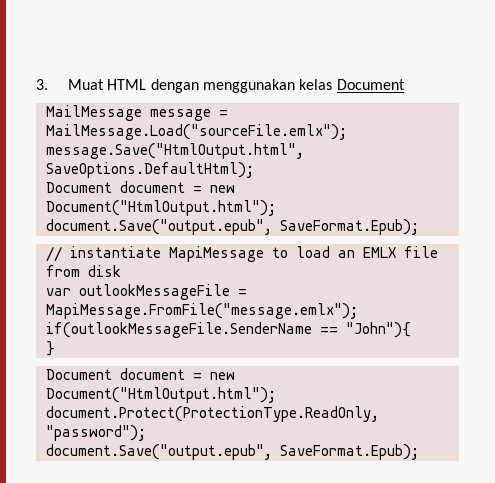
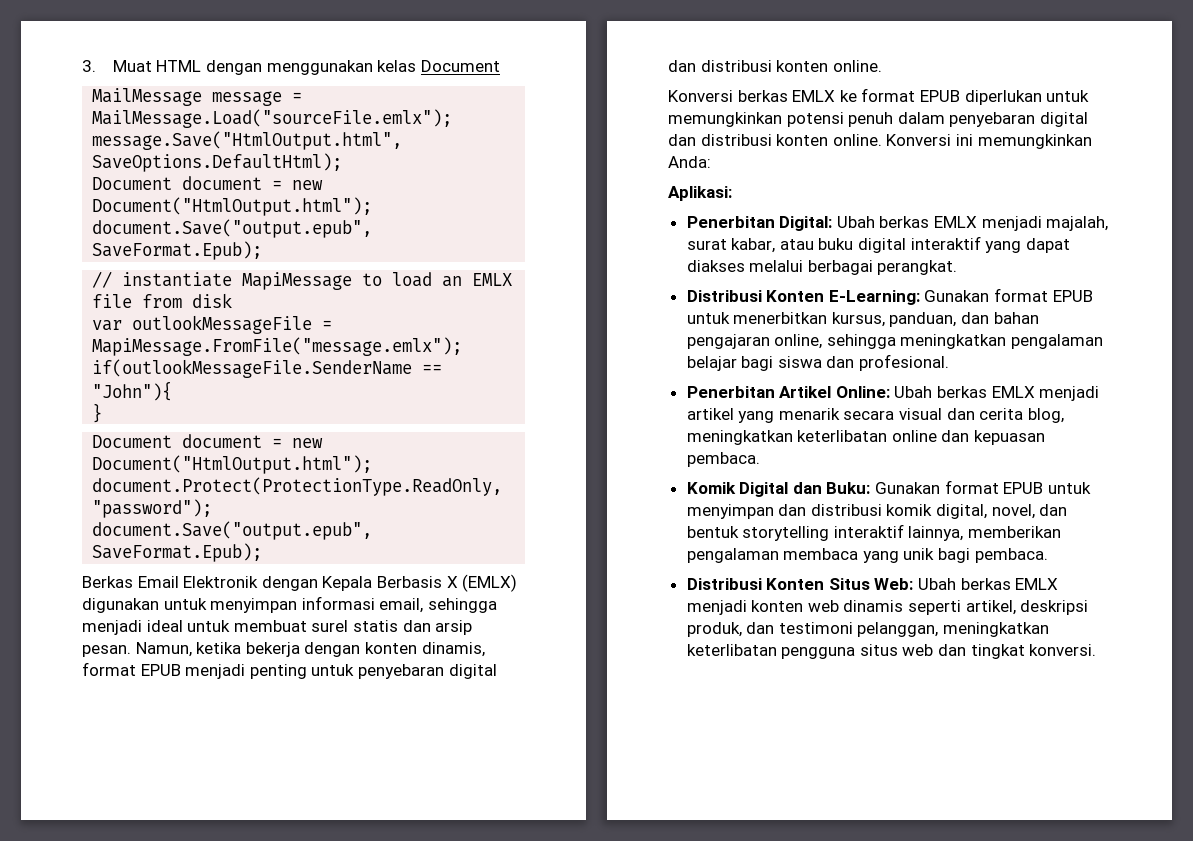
(419, 452) none -> [82,574,518,592] [82,596,497,613] [82,620,473,635] [82,642,485,657] [82,662,497,679] [668,60,882,72] [668,88,1090,105] [668,112,1088,127] [668,134,1092,149] [668,156,711,168] [668,186,732,201] [686,216,1109,231] [686,236,1070,253] [686,260,958,275] [686,288,1093,305] [686,312,1039,327] [686,334,1104,349] [686,354,950,371] [686,386,1100,401] [686,408,1064,423] [686,430,1046,445] [686,452,760,467] [686,480,1091,497] [686,504,1068,519] [686,524,1062,541] [686,548,1048,563] [686,578,1059,590] [686,600,1089,615] [686,622,1050,637] [686,644,1097,659] // Berkas Email Elektronik dengan Kepala Berbasis X (EMLX) digunakan untuk menyimpan informasi email, sehingga menjadi ideal untuk membuat surel statis dan arsip pesan. Namun, ketika bekerja dengan konten dinamis, format EPUB menjadi penting untuk penyebaran digital dan distribusi konten online. // Konversi berkas EMLX ke format EPUB diperlukan untuk memungkinkan potensi penuh dalam penyebaran digital dan distribusi konten online. Konversi ini memungkinkan Anda: // Aplikasi: // Penerbitan Digital: Ubah berkas EMLX menjadi majalah, surat kabar, atau buku digital interaktif yang dapat diakses melalui berbagai perangkat. // Distribusi Konten E-Learning: Gunakan format EPUB untuk menerbitkan kursus, panduan, dan bahan pengajaran online, sehingga meningkatkan pengalaman belajar bagi siswa dan profesional. // Penerbitan Artikel Online: Ubah berkas EMLX menjadi artikel yang menarik secara visual dan cerita blog, meningkatkan keterlibatan online dan kepuasan pembaca. // Komik Digital dan Buku: Gunakan format EPUB untuk menyimpan dan distribusi komik digital, novel, dan bentuk storytelling interaktif lainnya, memberikan pengalaman membaca yang unik bagi pembaca. // Distribusi Konten Situs Web: Ubah berkas EMLX menjadi konten web dinamis seperti artikel, deskripsi produk, dan testimoni pelanggan, meningkatkan keterlibatan pengguna situs web dan tingkat konversi.

